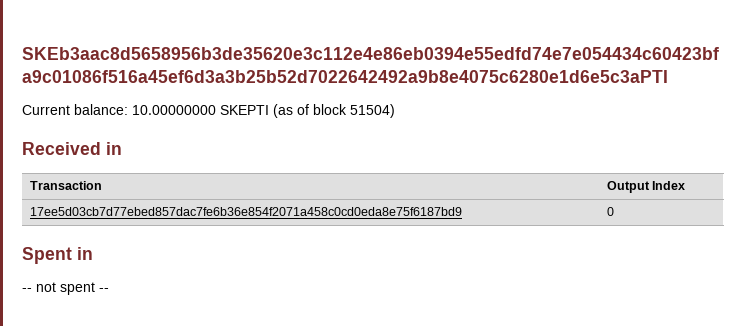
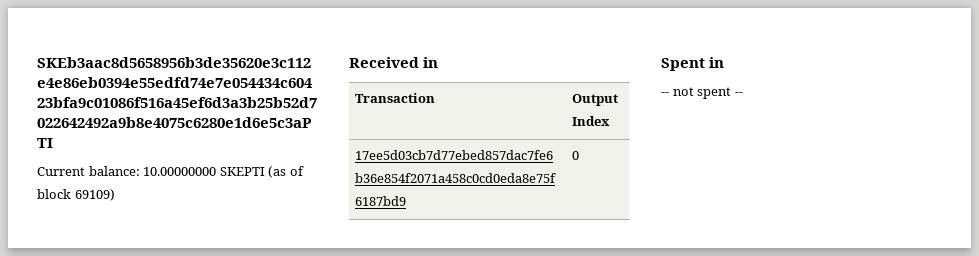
[350,104,395,118] 51504) -> [74,189,115,201] 69109)

